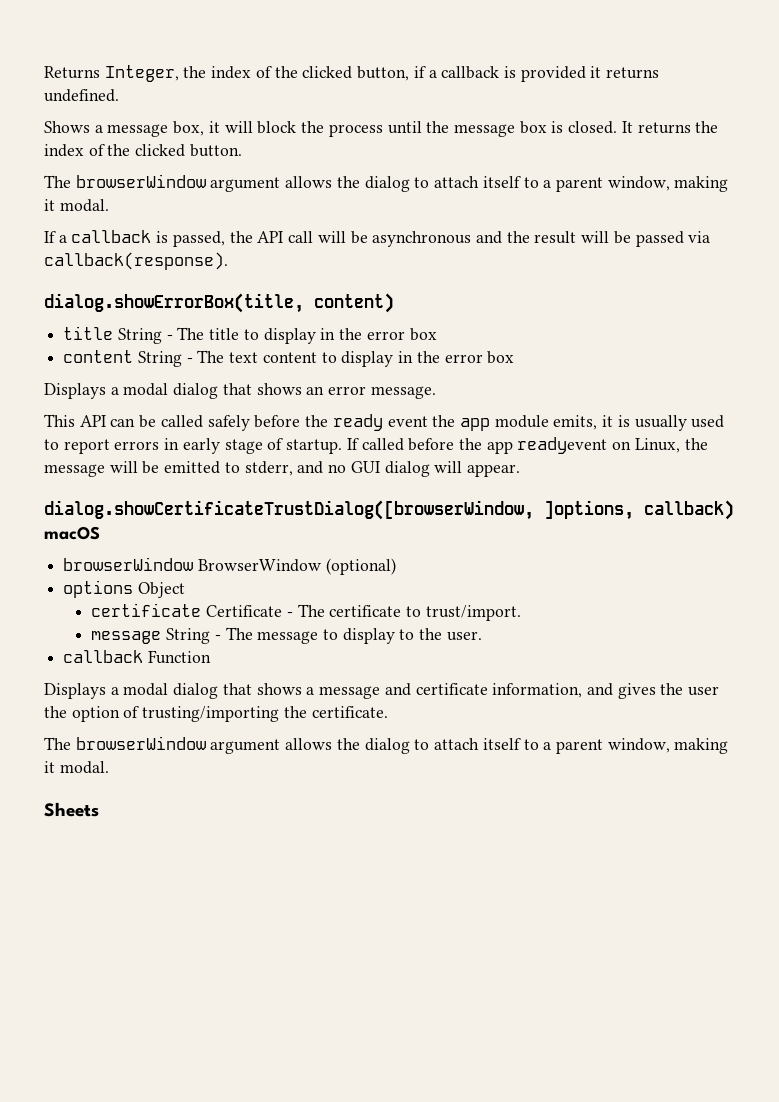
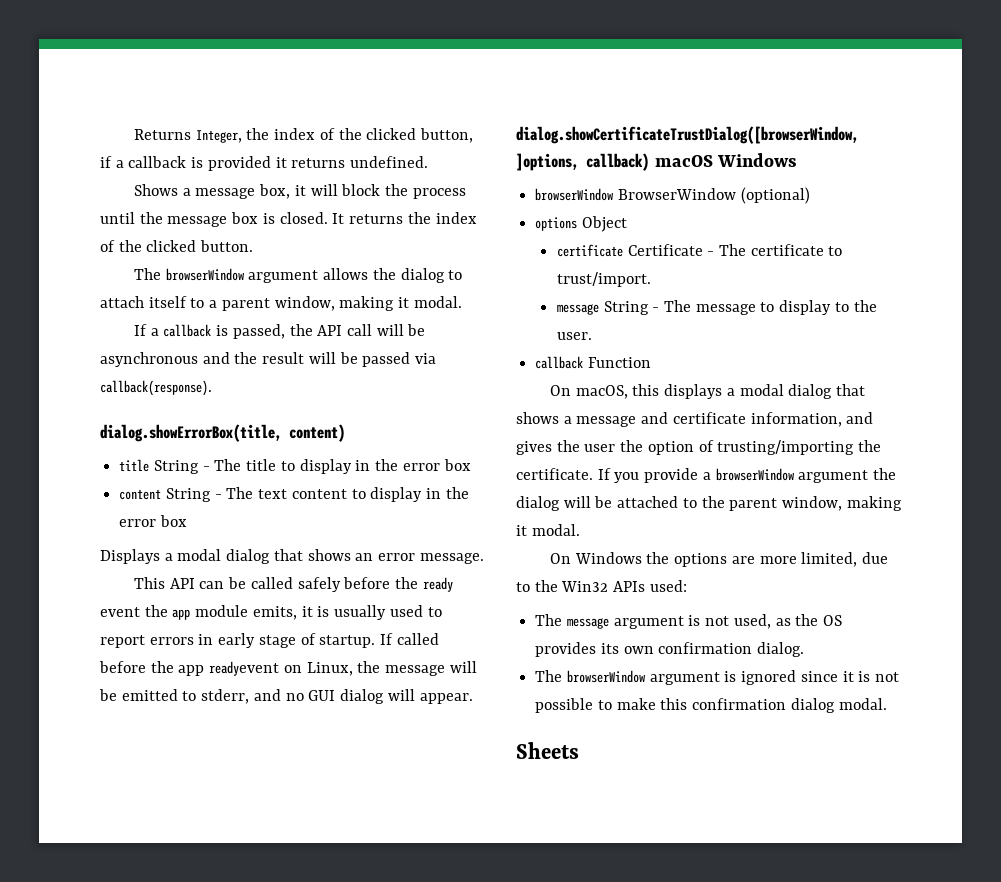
(100, 533) none -> [717,153,798,167] Windows
[44,683,106,699] Displays -> [549,384,723,399] On macOS, this displays
[44,736,729,754] [44,761,109,774] // The browserWindow argument allows the dialog to attach itself to a parent window, making it modal. -> [597,468,897,483] [516,496,902,511] [516,524,580,536] [549,552,888,567] [516,580,687,592] [535,614,843,629] [535,642,805,657] [535,670,900,685] [535,698,887,713] If you provide a browserWindow argument the dialog will be attached to the parent window, making it modal. // On Windows the options are more limited, due to the Win32 APIs used: // The message argument is not used, as the OS provides its own confirmation dialog. // The browserWindow argument is ignored since it is not possible to make this confirmation dialog modal.

